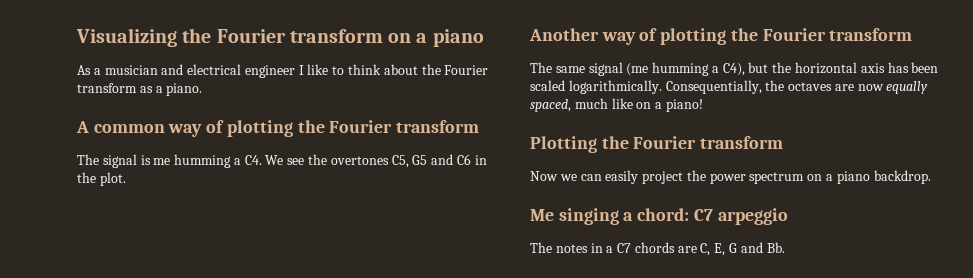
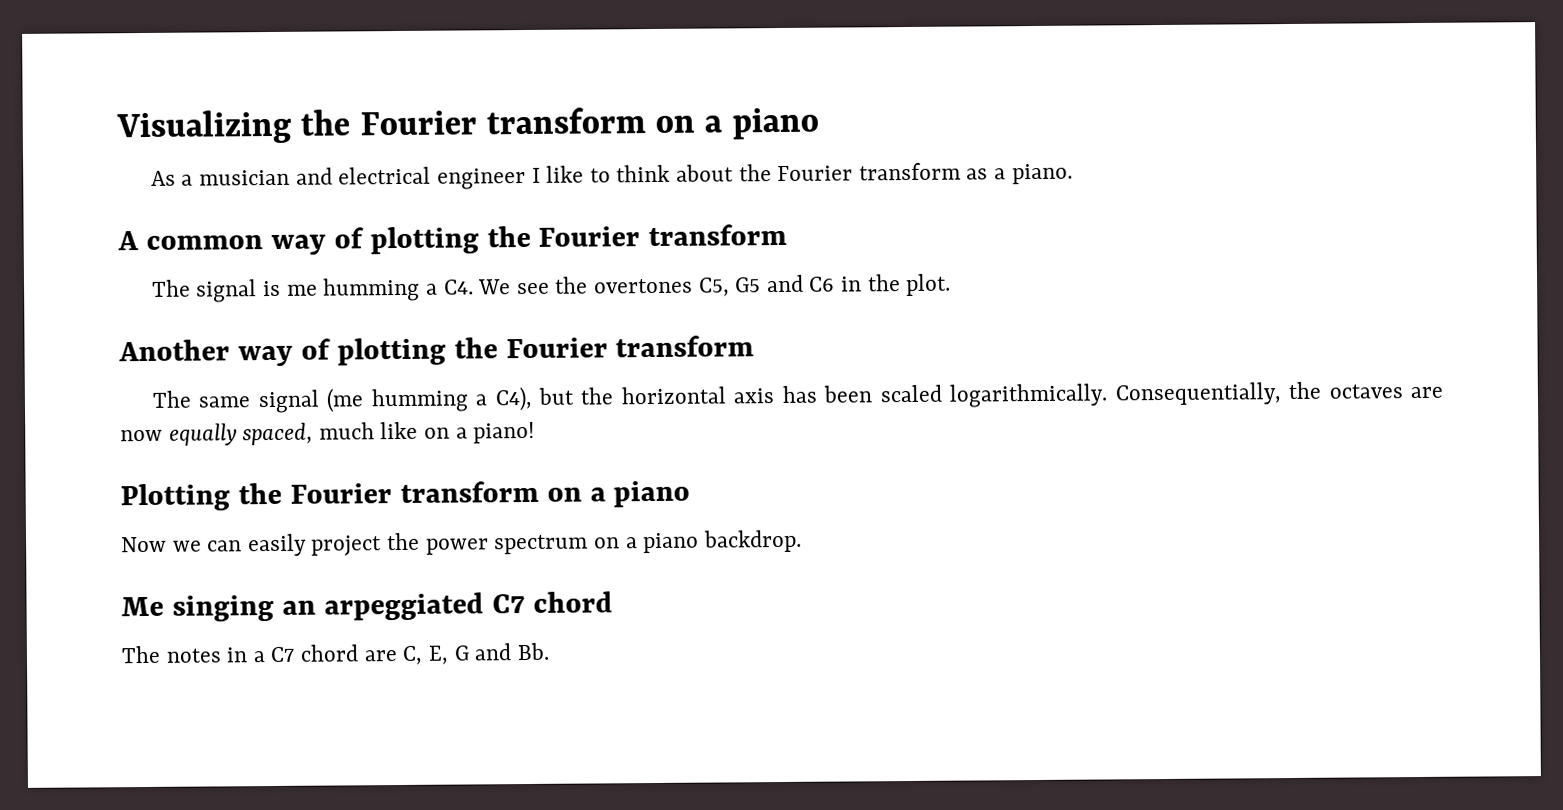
(784, 142) none -> [546,480,691,508] on a piano
[623,208,788,225] a chord: C7 arpeggio -> [281,591,613,621] an arpeggiated C7 chord
[634,242,675,253] chords -> [300,644,360,662] chord

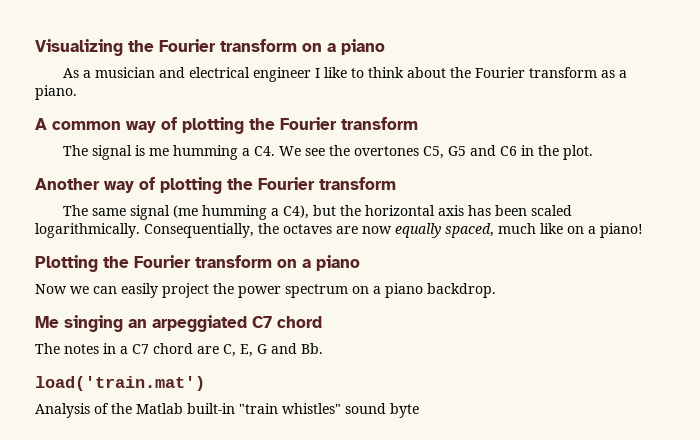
(549, 651) none -> [35,376,205,391] [35,403,419,418] // load('train.mat') // Analysis of the Matlab built-in "train whistles" sound byte

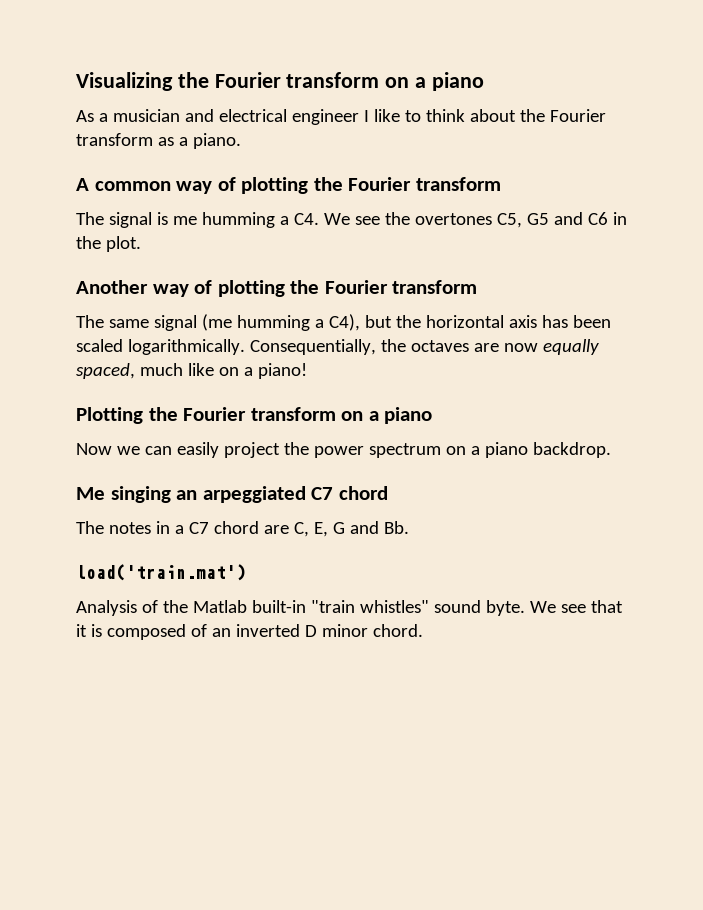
[390,403,419,418] byte -> [485,600,623,616] [76,624,423,640] byte. We see that it is composed of an inverted D minor chord.

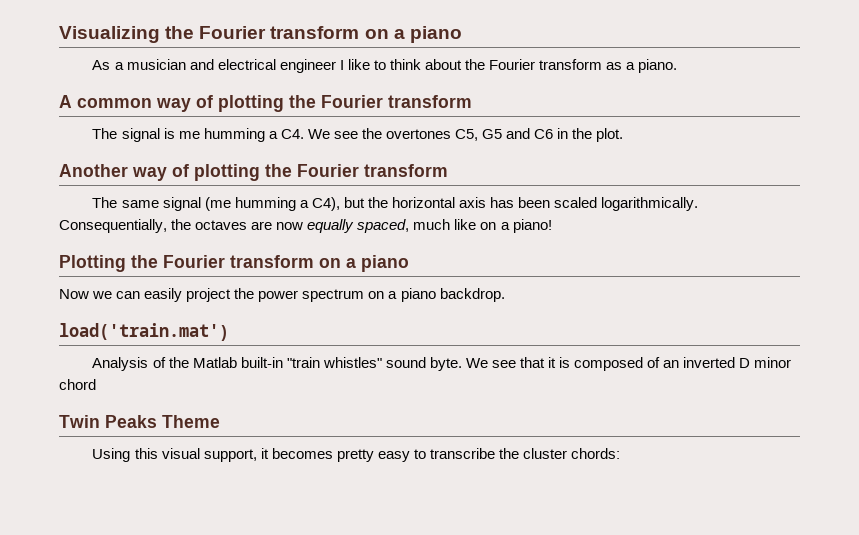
[76,486,388,503] [76,521,409,537] // Me singing an arpeggiated C7 chord // The notes in a C7 chord are C, E, G and Bb. -> (505, 295) none
[372,624,423,637] chord. -> [59,379,96,390] [59,415,220,428] [92,448,621,462] chord // Twin Peaks Theme // Using this visual support, it becomes pretty easy to transcribe the cluster chords:

